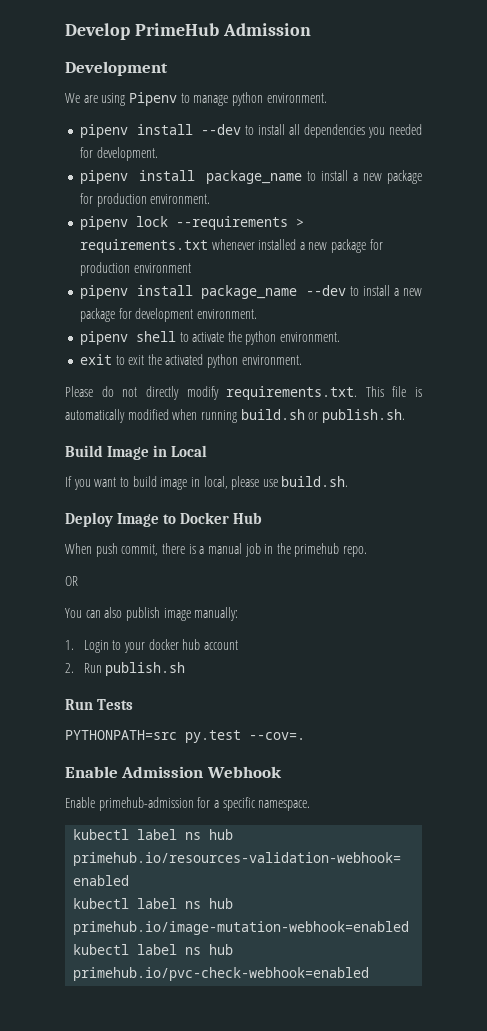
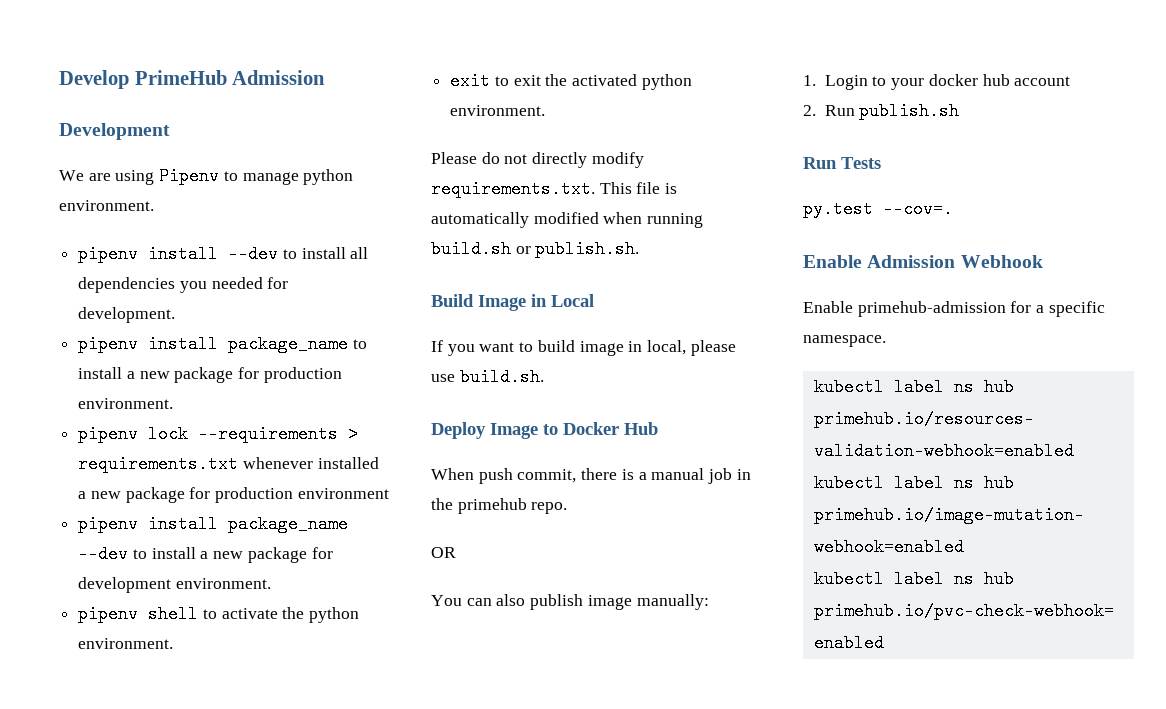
[65,730,177,740] PYTHONPATH=src -> (881, 163) none

